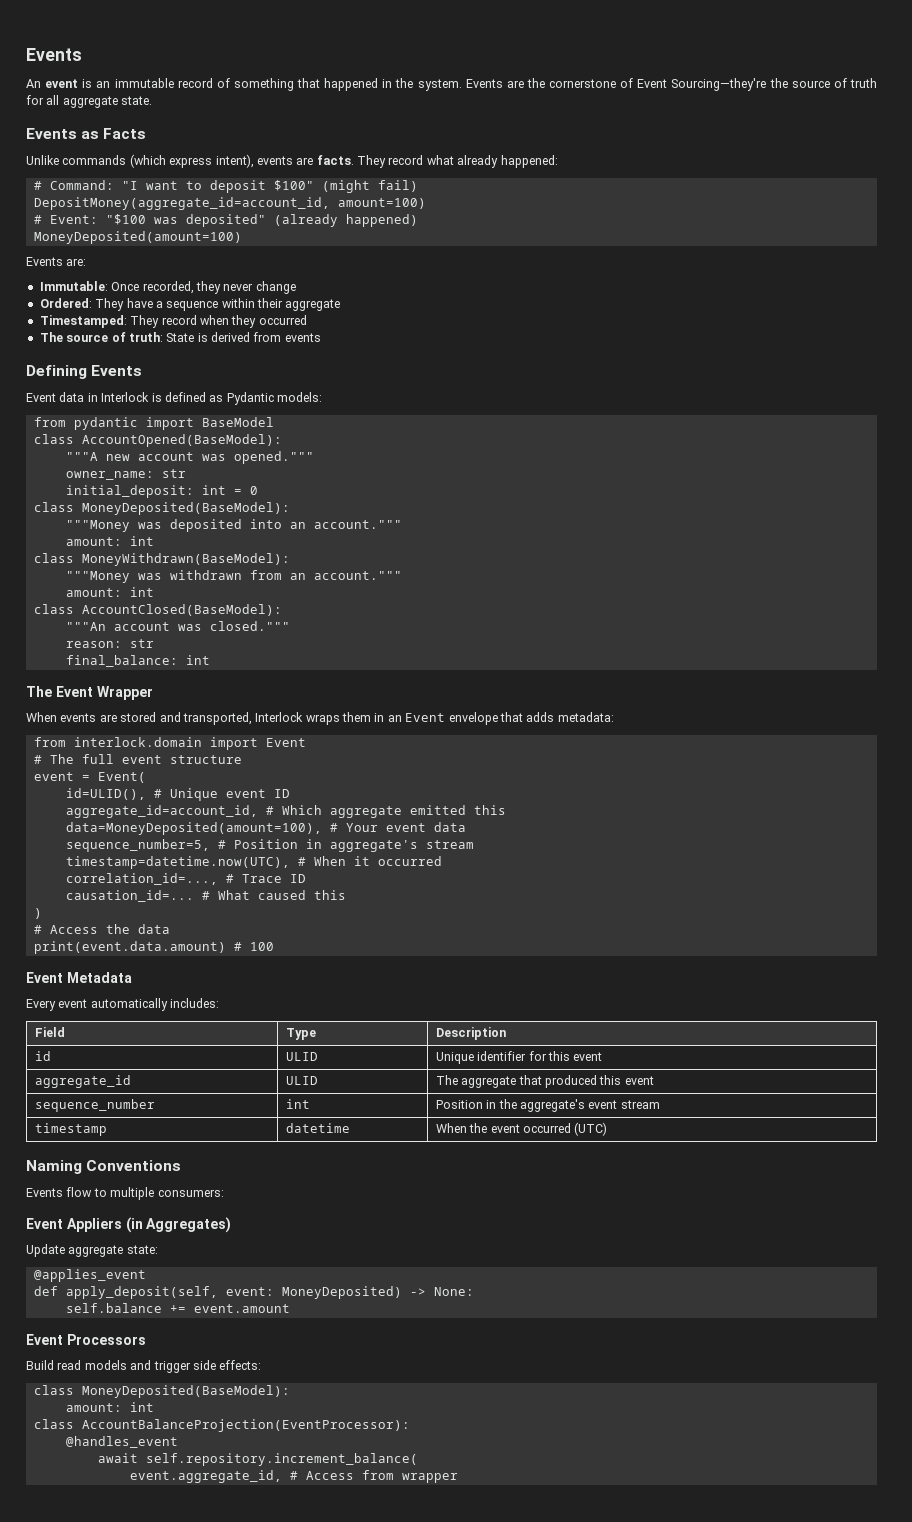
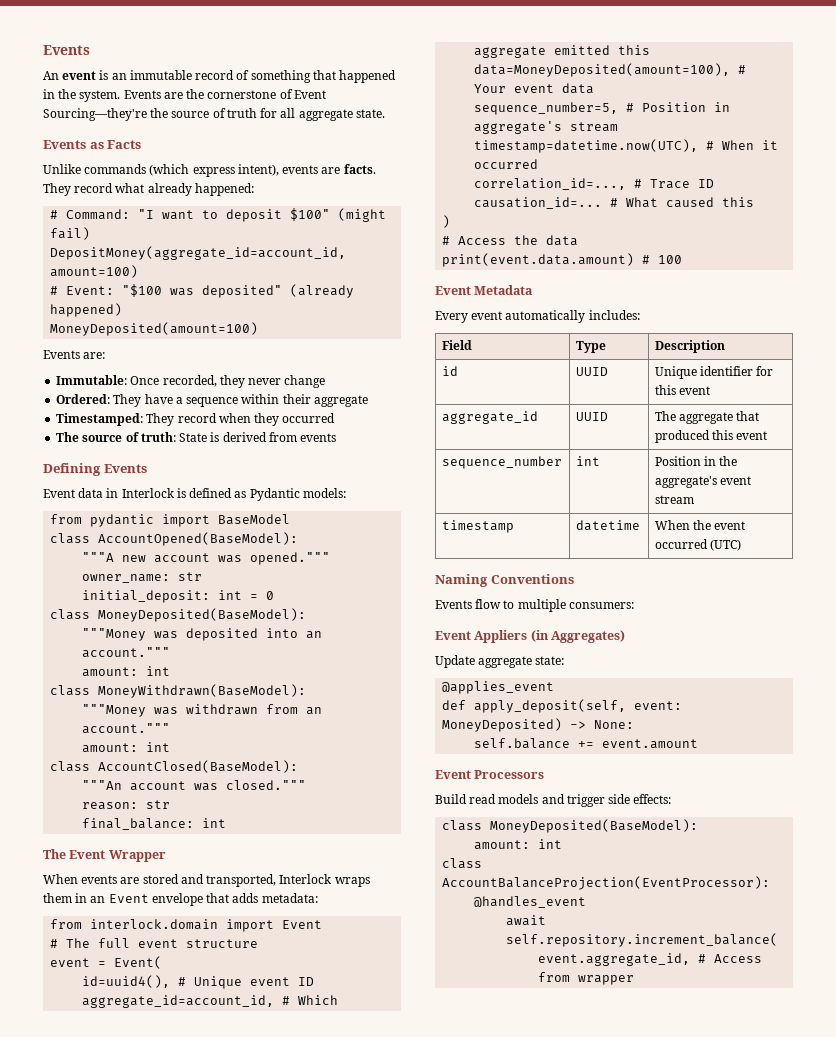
[65,788,146,800] id=ULID(), -> [82,975,171,988] id=uuid4(),
[285,1052,318,1061] ULID -> [575,367,608,376] UUID
[285,1076,318,1085] ULID -> [575,412,608,421] UUID

